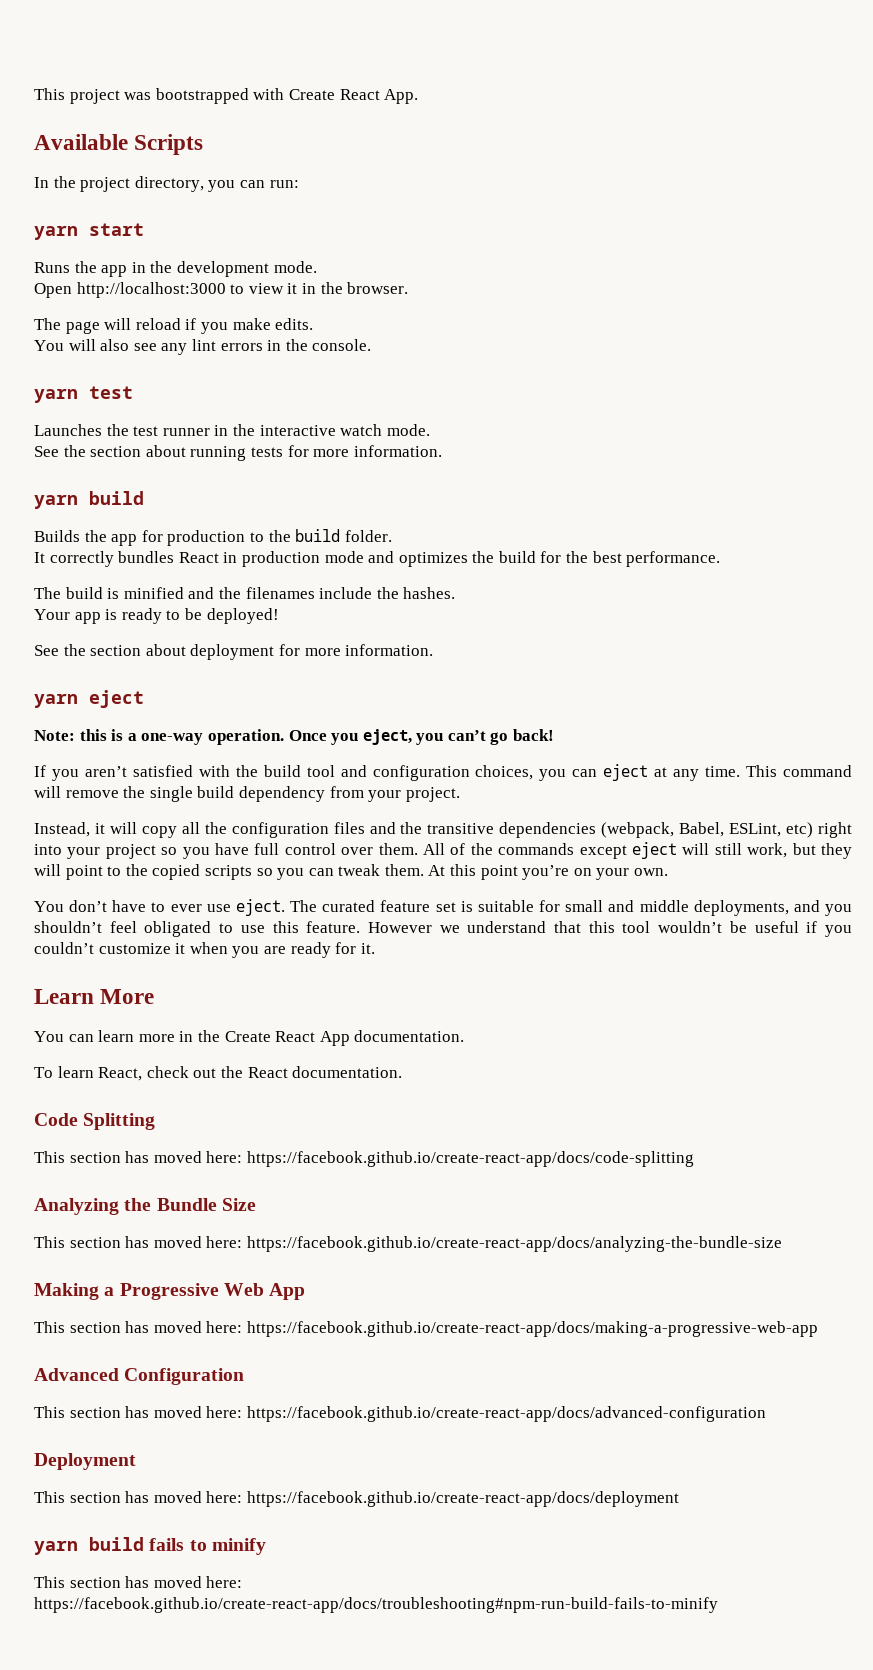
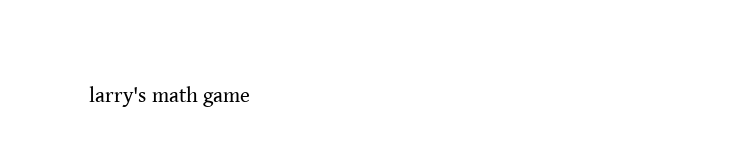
[34,88,419,104] [34,134,204,155] [34,176,299,192] [34,223,144,240] [34,261,317,277] [34,282,409,298] [34,318,314,334] [34,339,372,355] [34,386,133,403] [34,424,430,436] [34,445,442,461] [34,491,144,509] [34,529,392,546] [34,551,721,567] [34,587,456,599] [34,608,279,624] [34,644,434,660] [34,690,144,708] [34,729,555,745] [34,764,853,781] [34,786,460,802] [34,822,852,838] [34,842,852,859] [34,864,669,880] [34,899,852,916] [34,921,853,937] [34,942,375,958] [34,989,155,1004] [34,1030,465,1046] [34,1066,403,1081] [34,1113,156,1130] [34,1151,694,1167] [34,1198,256,1215] [34,1236,782,1252] [34,1283,306,1300] [34,1321,818,1337] [34,1368,245,1385] [34,1406,766,1422] [34,1453,136,1470] [34,1491,679,1507] [34,1537,266,1555] [34,1576,243,1588] [34,1597,718,1613] This project was bootstrapped with Create React App. // Available Scripts // In the project directory, you can run: // yarn start // Runs the app in the development mode. // Open http://localhost:3000 to view it in the browser. // The page will reload if you make edits. // You will also see any lint errors in the console. // yarn test // Launches the test runner in the interactive watch mode. // See the section about running tests for more information. // yarn build // Builds the app for production to the build folder. // It correctly bundles React in production mode and optimizes the build for the best performance. // The build is minified and the filenames include the hashes. // Your app is ready to be deployed! // See the section about deployment for more information. // yarn eject // Note: this is a one-way operation. Once you eject, you can’t go back! // If you aren’t satisfied with the build tool and configuration choices, you can eject at any time. This command will remove the single build dependency from your project. // Instead, it will copy all the configuration files and the transitive dependencies (webpack, Babel, ESLint, etc) right into your project so you have full control over them. All of the commands except eject will still work, but they will point to the copied scripts so you can tweak them. At this point you’re on your own. // You don’t have to ever use eject. The curated feature set is suitable for small and middle deployments, and you shouldn’t feel obligated to use this feature. However we understand that this tool wouldn’t be useful if you couldn’t customize it when you are ready for it. // Learn More // You can learn more in the Create React App documentation. // To learn React, check out the React documentation. // Code Splitting // This section has moved here: https://facebook.github.io/create-react-app/docs/code-splitting // Analyzing the Bundle Size // This section has moved here: https://facebook.github.io/create-react-app/docs/analyzing-the-bundle-size // Making a Progressive Web App // This section has moved here: https://facebook.github.io/create-react-app/docs/making-a-progressive-web-app // Advanced Configuration // This section has moved here: https://facebook.github.io/create-react-app/docs/advanced-configuration // Deployment // This section has moved here: https://facebook.github.io/create-react-app/docs/deployment // yarn build fails to minify // This section has moved here: https://facebook.github.io/create-react-app/docs/troubleshooting#npm-run-build-fails-to-minify -> [89,86,251,107] larry's math game

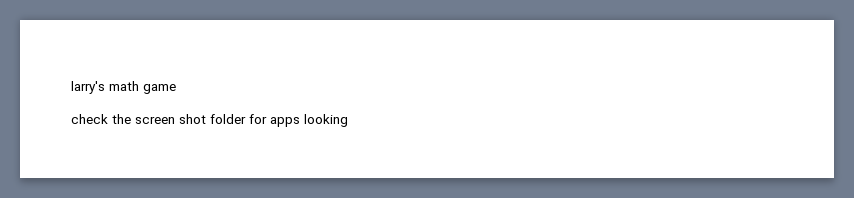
(251, 99) none -> [71,114,348,127] // check the screen shot folder for apps looking

